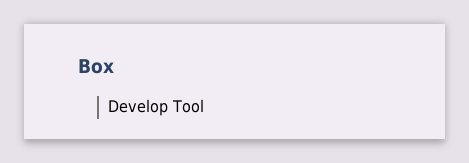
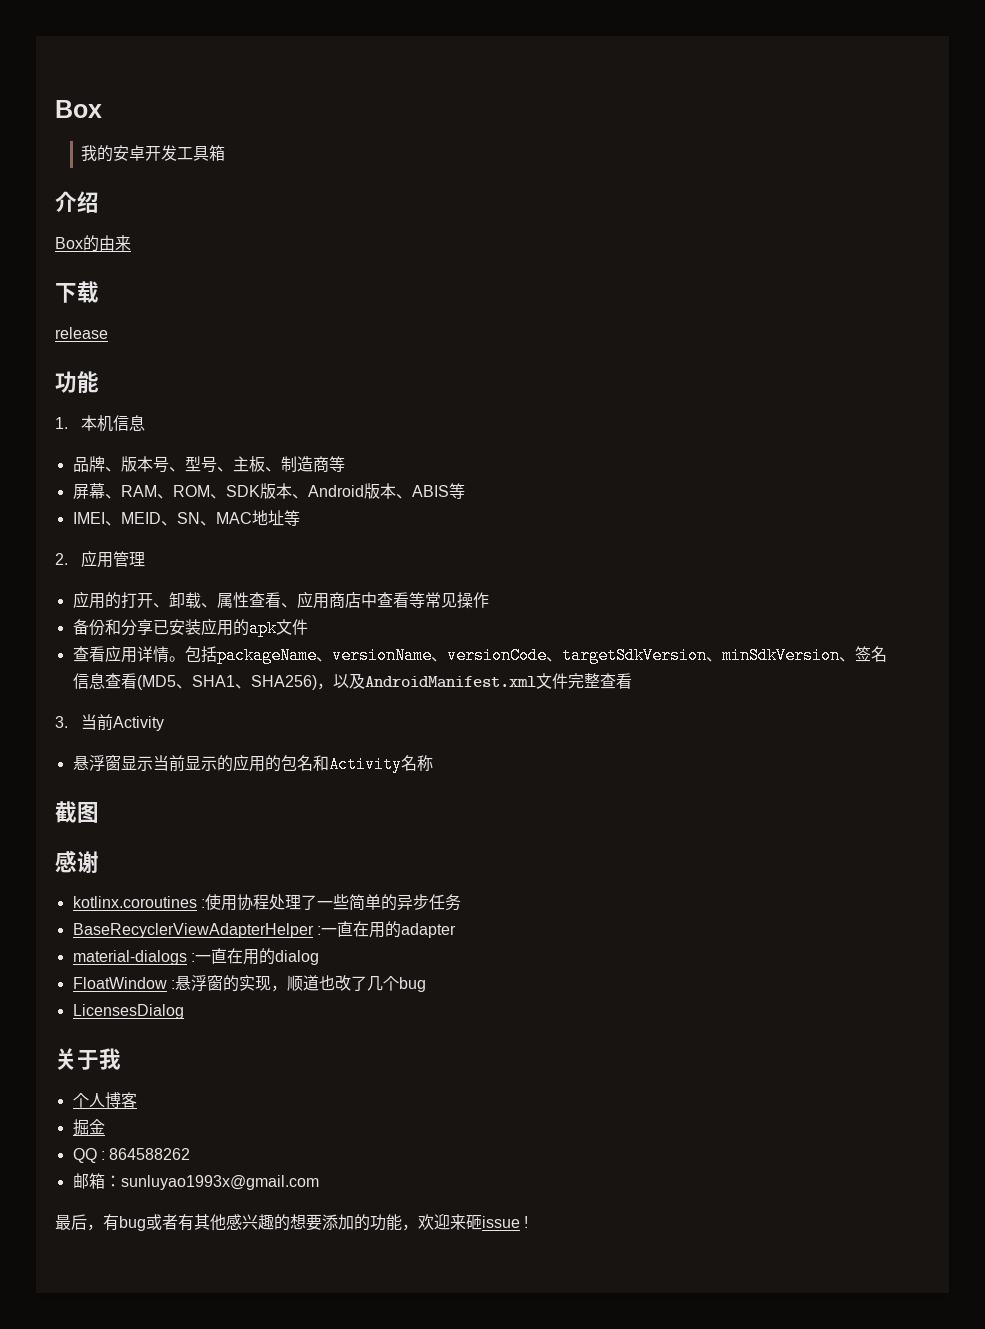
[107,99,204,116] Develop Tool -> [81,145,226,162] [55,191,99,213] [55,235,131,252] [55,281,99,303] [55,327,108,339] [55,371,99,393] [55,415,146,432] [72,456,345,473] [72,483,465,499] [72,510,300,526] [55,550,146,568] [72,591,489,609] [72,618,308,637] [72,645,887,664] [72,673,632,690] [55,714,165,731] [72,754,433,773] [55,801,99,823] [55,850,99,873] [72,894,461,911] [72,921,456,938] [72,948,319,965] [72,975,426,992] [72,1004,184,1019] [55,1048,121,1070] [72,1092,137,1108] [72,1119,105,1136] [72,1148,191,1163] [72,1173,319,1190] [55,1214,529,1231] 我的安卓开发工具箱 // 介绍 // Box的由来 // 下载 // release // 功能 // 1.本机信息 // 品牌、版本号、型号、主板、制造商等 // 屏幕、RAM、ROM、SDK版本、Android版本、ABIS等 // IMEI、MEID、SN、MAC地址等 // 2.应用管理 // 应用的打开、卸载、属性查看、应用商店中查看等常见操作 // 备份和分享已安装应用的apk文件 // 查看应用详情。包括packageName、versionName、versionCode、targetSdkVersion、minSdkVersion、签名信息查看(MD5、SHA1、SHA256)，以及AndroidManifest.xml文件完整查看 // 3.当前Activity // 悬浮窗显示当前显示的应用的包名和Activity名称 // 截图 // 感谢 // kotlinx.coroutines :使用协程处理了一些简单的异步任务 // BaseRecyclerViewAdapterHelper :一直在用的adapter // material-dialogs :一直在用的dialog // FloatWindow :悬浮窗的实现，顺道也改了几个bug // LicensesDialog // 关于我 // 个人博客 // 掘金 // QQ : 864588262 // 邮箱：sunluyao1993x@gmail.com // 最后，有bug或者有其他感兴趣的想要添加的功能，欢迎来砸issue !

